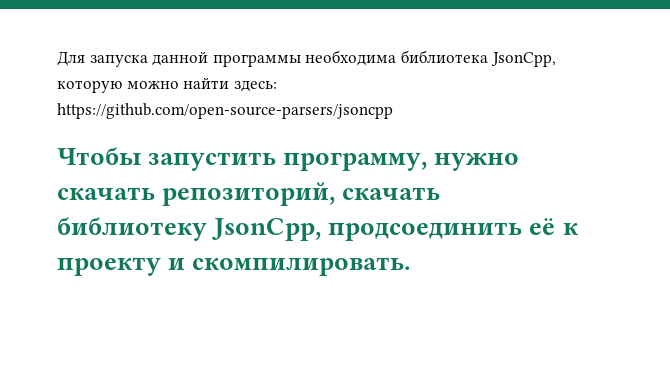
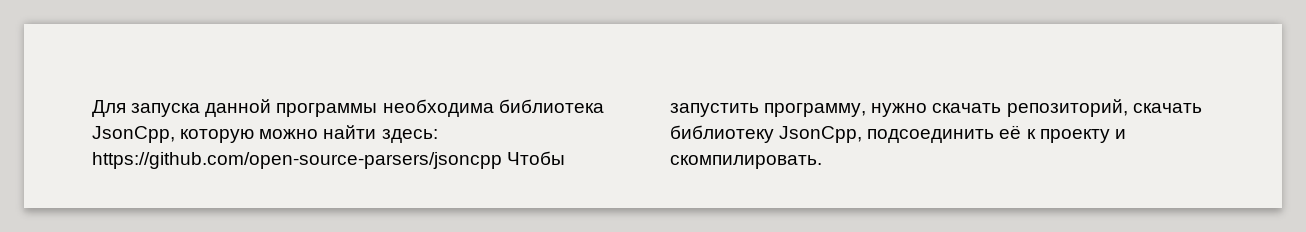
(393, 111) // -> (502, 160) none
[328,222,523,241] продсоединить -> [867,129,995,143] подсоединить

